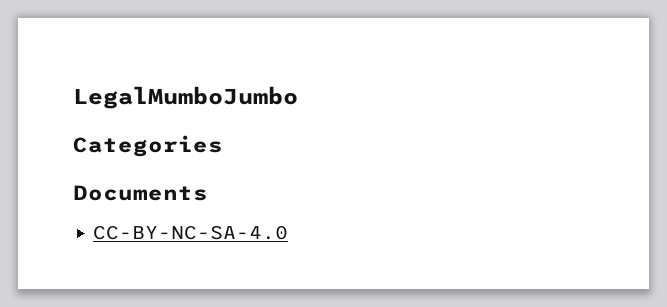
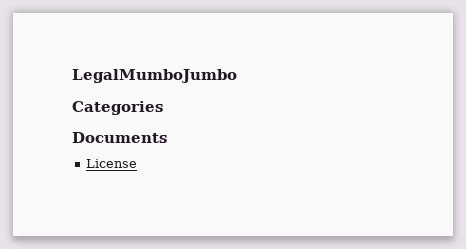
[93,225,289,240] CC-BY-NC-SA-4.0 -> [86,159,138,168] License

